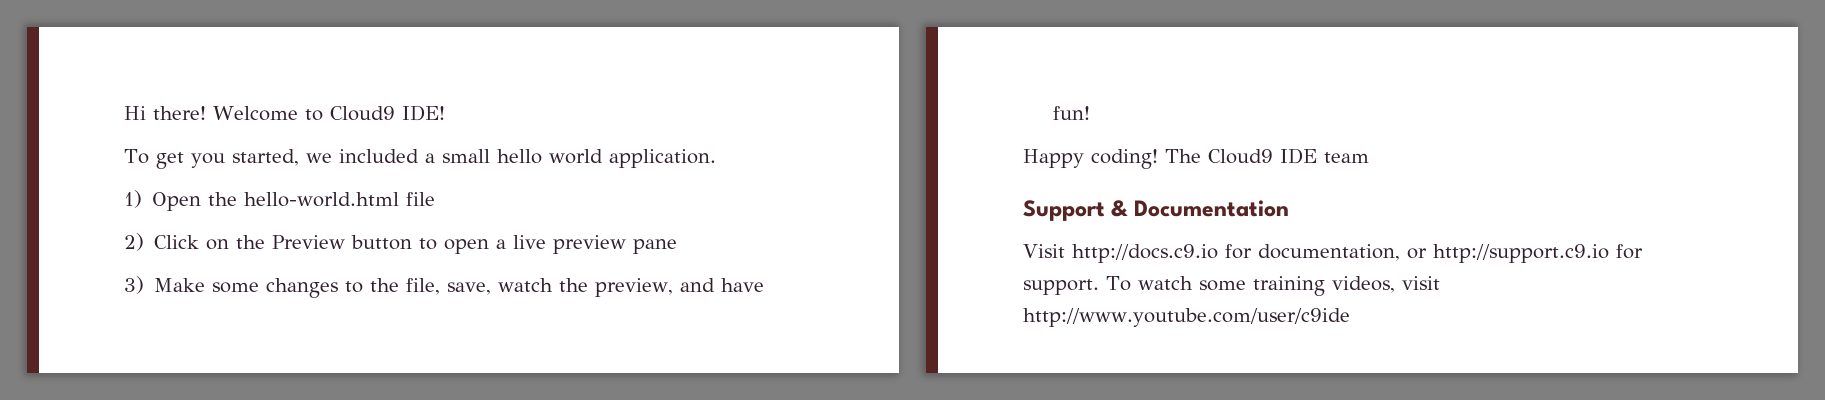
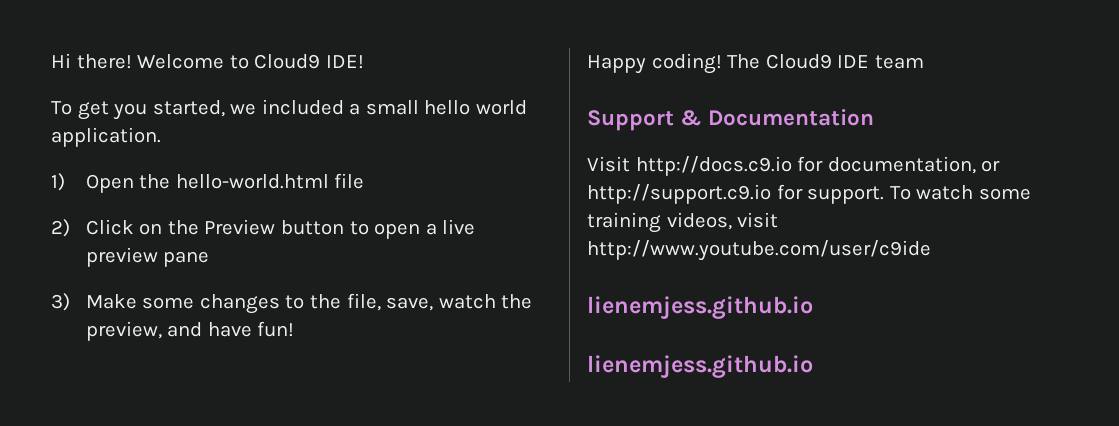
(1350, 317) none -> [587,296,813,319] [587,355,813,378] // lienemjess.github.io // lienemjess.github.io

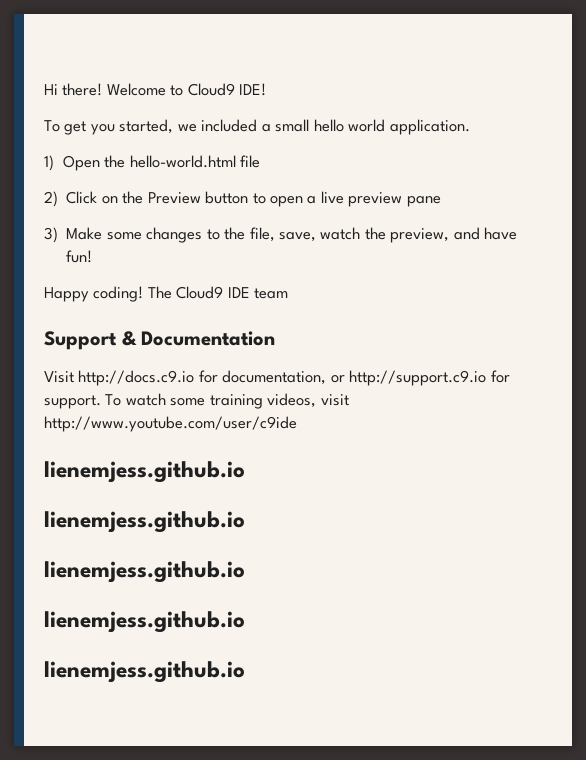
(813, 366) none -> [44,561,245,583] [44,611,245,633] [44,661,245,683] // lienemjess.github.io // lienemjess.github.io // lienemjess.github.io

